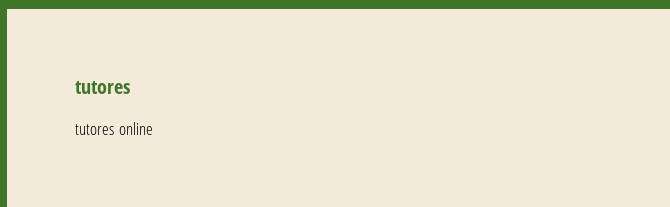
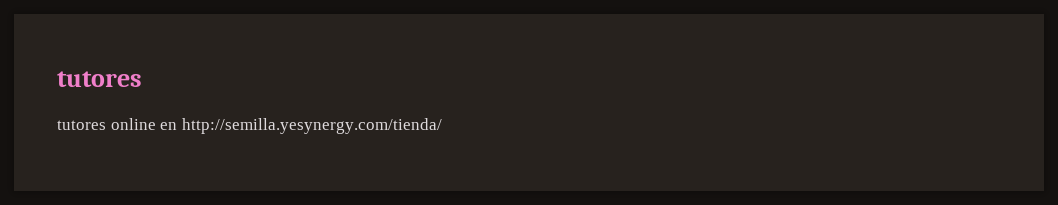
(153, 128) none -> [160,118,442,134] en http://semilla.yesynergy.com/tienda/

